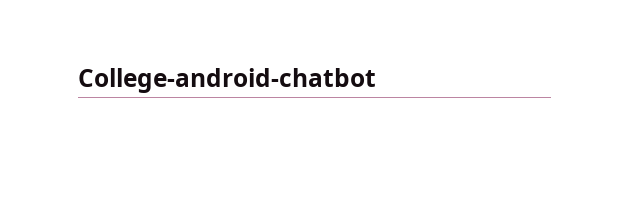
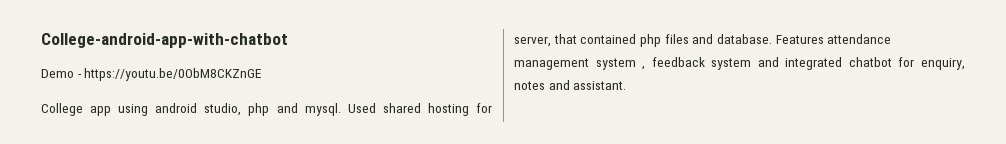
[78,68,376,93] College-android-chatbot -> [41,33,288,48] [41,68,262,81] [41,103,492,116] [514,34,892,47] [514,57,965,70] [514,80,627,90] College-android-app-with-chatbot // Demo - https://youtu.be/0ObM8CKZnGE // College app using android studio, php and mysql. Used shared hosting for server, that contained php files and database. Features attendance management system , feedback system and integrated chatbot for enquiry, notes and assistant.

